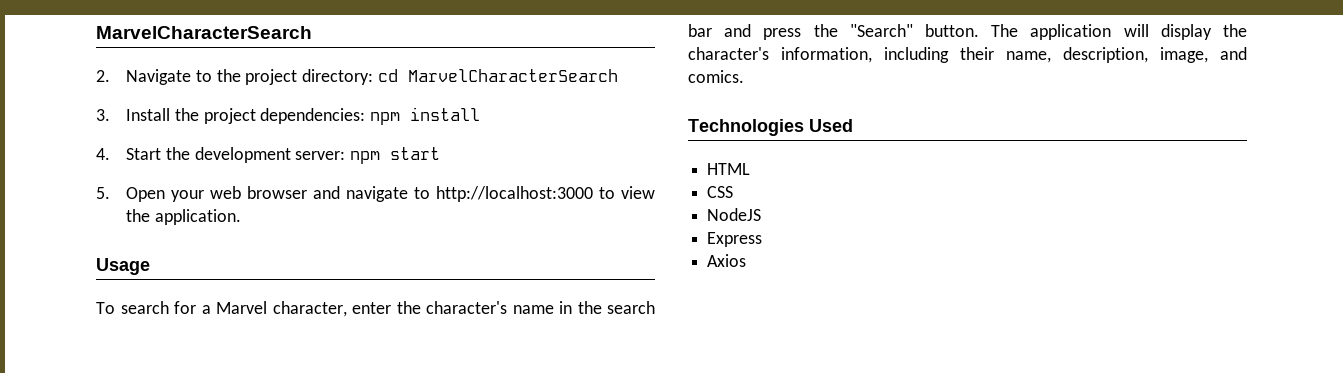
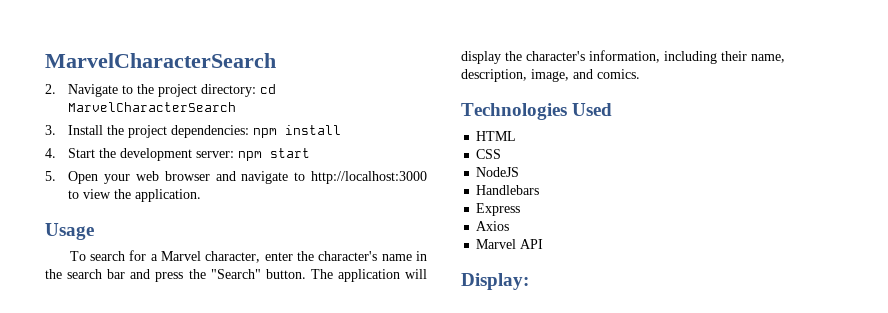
(762, 214) none -> [476,185,540,195] // Handlebars
(747, 260) none -> [476,239,544,249] [461,273,529,290] // Marvel API // Display:

